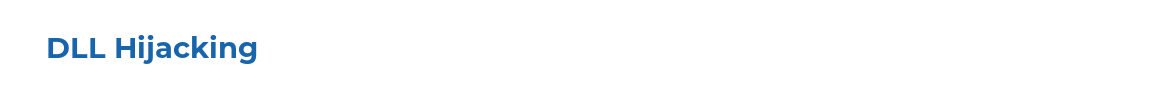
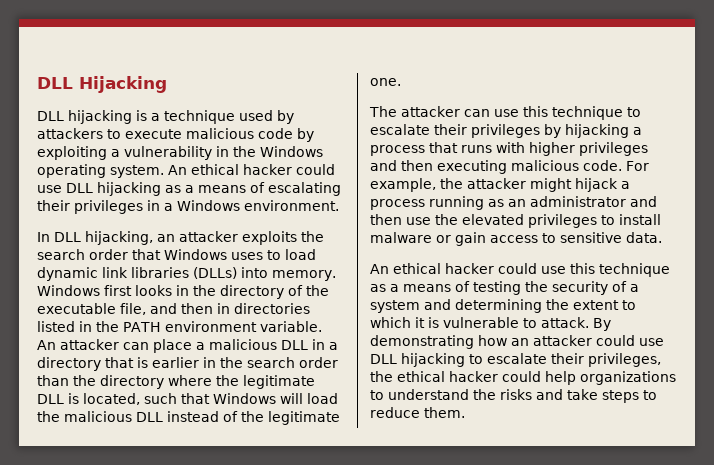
(258, 49) none -> [37,110,294,124] [37,128,314,142] [37,146,323,160] [37,164,335,178] [37,182,341,196] [37,200,339,214] [37,231,324,245] [37,249,316,260] [37,267,336,281] [37,285,329,299] [37,303,310,315] [37,321,322,332] [37,339,338,353] [37,357,338,371] [37,375,315,389] [37,393,338,405] [37,411,340,425] [370,78,401,86] [369,106,641,120] [370,124,642,138] [370,142,648,156] [370,160,649,174] [370,178,630,192] [370,196,657,210] [370,214,661,228] [370,232,662,246] [370,263,670,277] [370,281,639,295] [370,299,636,313] [370,317,611,331] [370,335,664,349] [370,353,661,367] [370,371,676,385] [370,389,657,403] [370,407,465,418] // DLL hijacking is a technique used by attackers to execute malicious code by exploiting a vulnerability in the Windows operating system. An ethical hacker could use DLL hijacking as a means of escalating their privileges in a Windows environment. // In DLL hijacking, an attacker exploits the search order that Windows uses to load dynamic link libraries (DLLs) into memory. Windows first looks in the directory of the executable file, and then in directories listed in the PATH environment variable. An attacker can place a malicious DLL in a directory that is earlier in the search order than the directory where the legitimate DLL is located, such that Windows will load the malicious DLL instead of the legitimate one. // The attacker can use this technique to escalate their privileges by hijacking a process that runs with higher privileges and then executing malicious code. For example, the attacker might hijack a process running as an administrator and then use the elevated privileges to install malware or gain access to sensitive data. // An ethical hacker could use this technique as a means of testing the security of a system and determining the extent to which it is vulnerable to attack. By demonstrating how an attacker could use DLL hijacking to escalate their privileges, the ethical hacker could help organizations to understand the risks and take steps to reduce them.

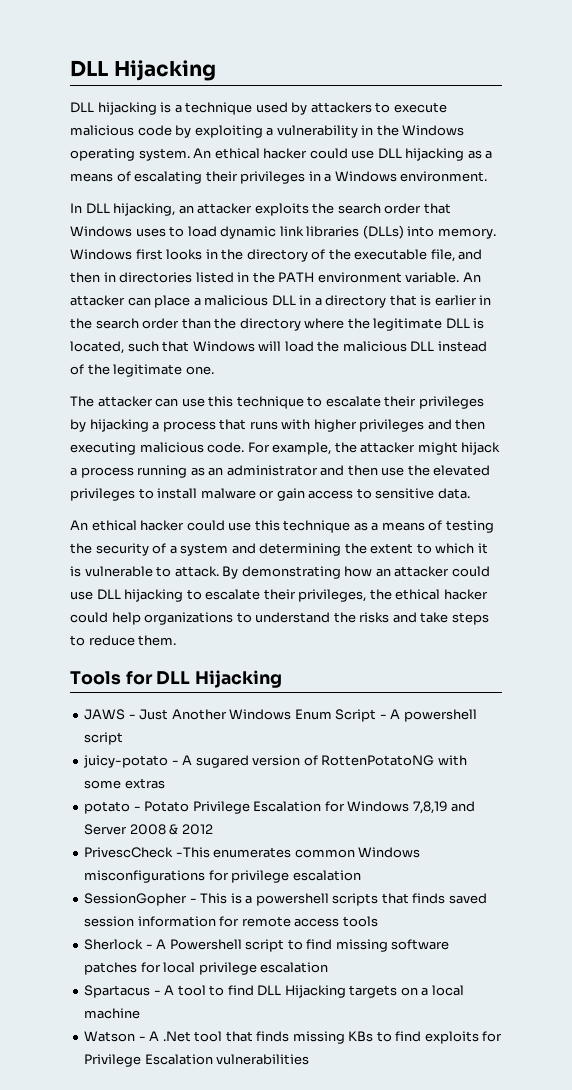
(465, 412) none -> [70,670,283,688] [84,709,477,722] [84,732,124,745] [83,755,467,768] [84,778,165,789] [84,801,476,814] [84,824,213,835] [84,847,421,858] [84,870,361,883] [84,893,487,906] [84,916,378,927] [84,939,450,952] [84,962,329,975] [84,985,464,998] [84,1008,141,1019] [84,1031,503,1044] [84,1054,310,1067] // Tools for DLL Hijacking // JAWS - Just Another Windows Enum Script - A powershell script // juicy-potato - A sugared version of RottenPotatoNG with some extras // potato - Potato Privilege Escalation for Windows 7,8,19 and Server 2008 & 2012 // PrivescCheck -This enumerates common Windows misconfigurations for privilege escalation // SessionGopher - This is a powershell scripts that finds saved session information for remote access tools // Sherlock - A Powershell script to find missing software patches for local privilege escalation // Spartacus - A tool to find DLL Hijacking targets on a local machine // Watson - A .Net tool that finds missing KBs to find exploits for Privilege Escalation vulnerabilities

